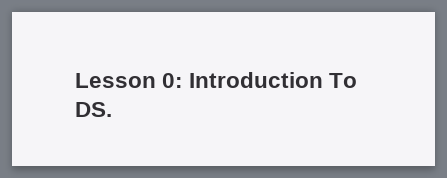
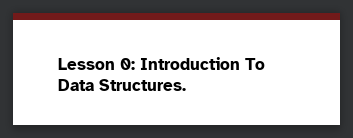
[75,102,112,117] DS. -> [58,79,186,91] Data Structures.

